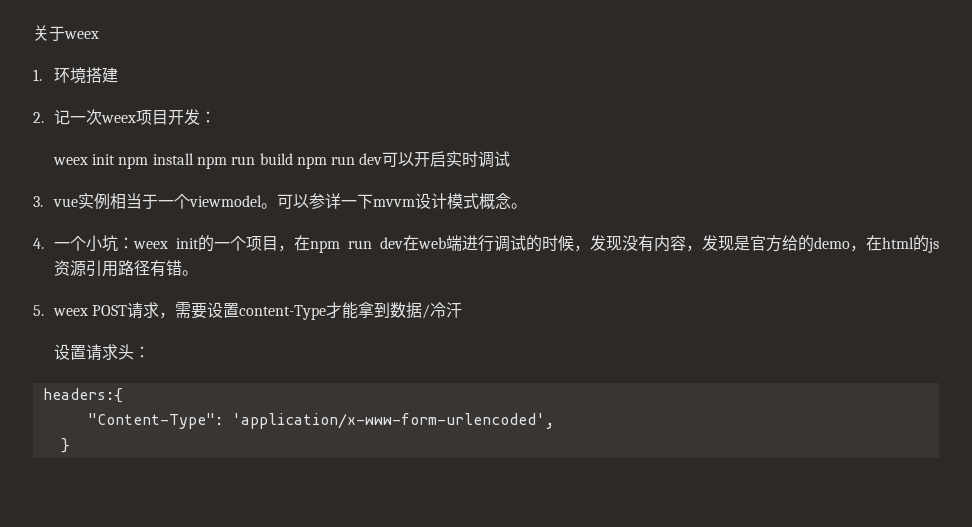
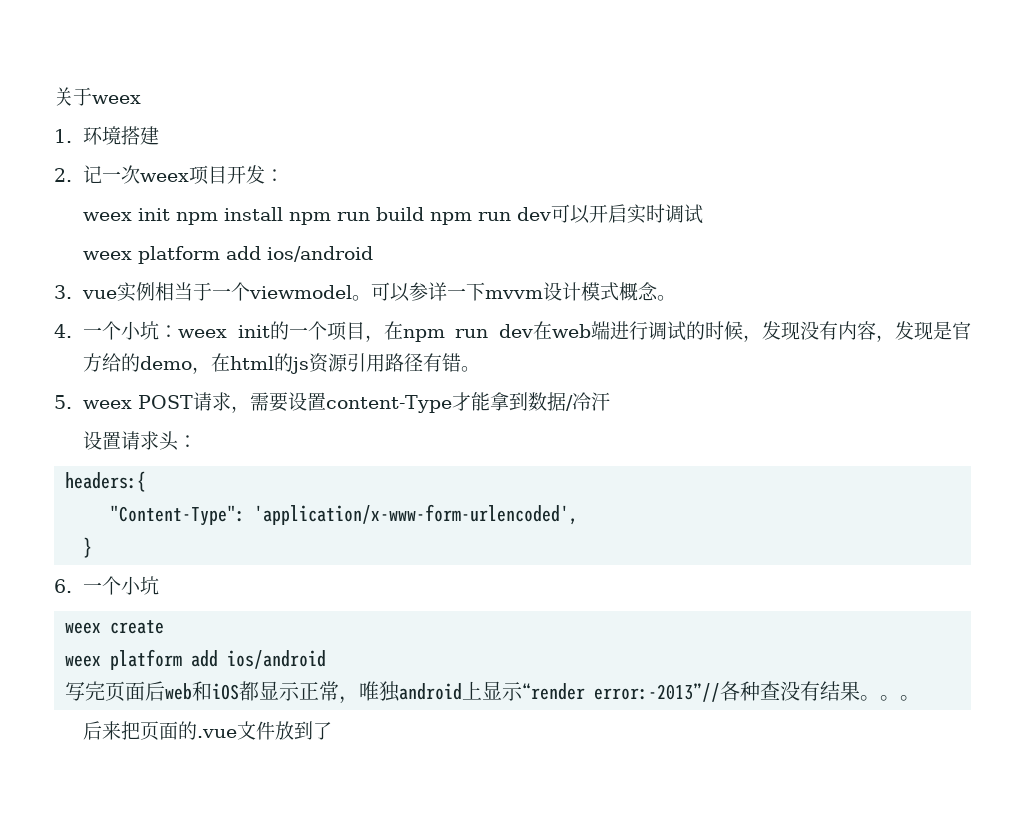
(511, 159) none -> [82,246,373,264] // weex platform add ios/android
(70, 445) none -> [54,576,159,595] [65,620,165,634] [65,649,327,670] [65,681,921,704] [82,721,332,741] // 6.一个小坑 // weex create // weex platform add ios/android // 写完页面后web和iOS都显示正常，唯独android上显示“render error:-2013”//各种查没有结果。。。 // 后来把页面的.vue文件放到了

